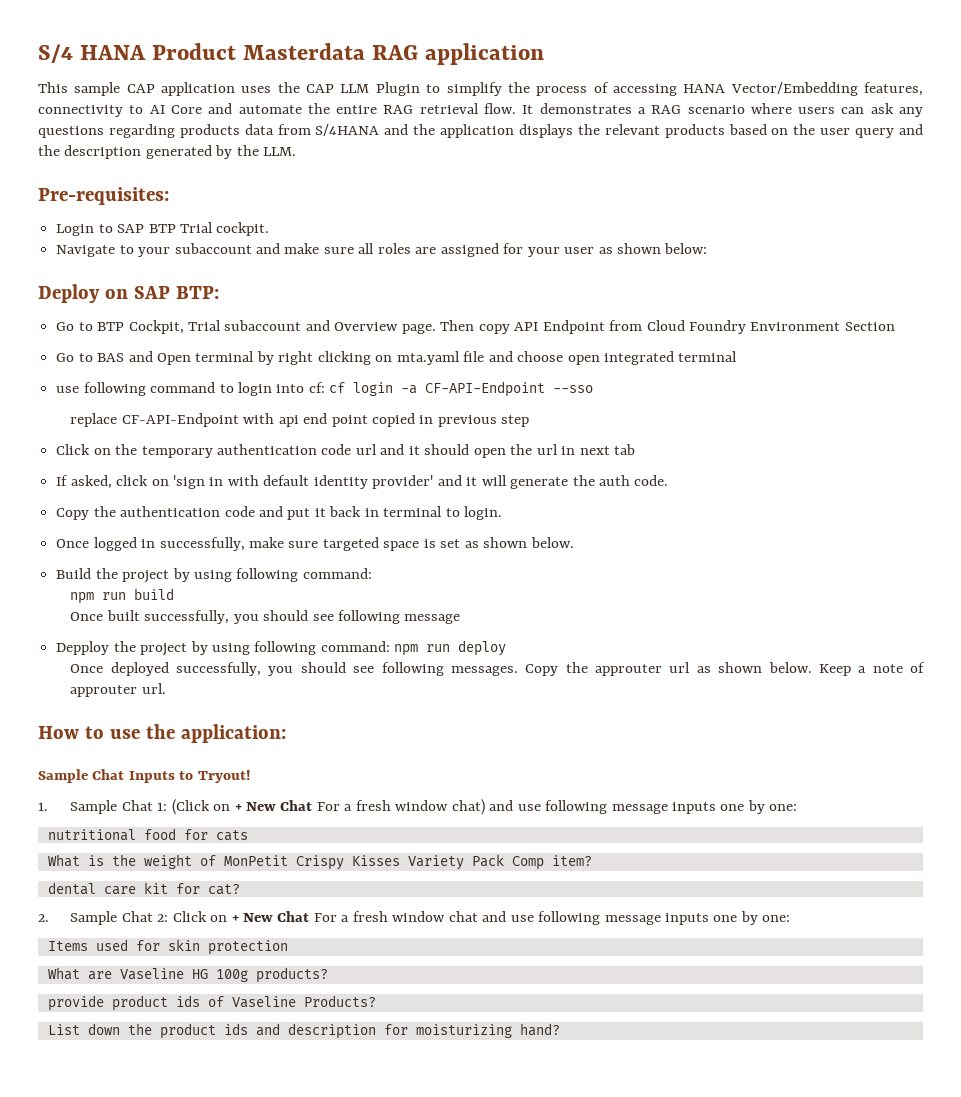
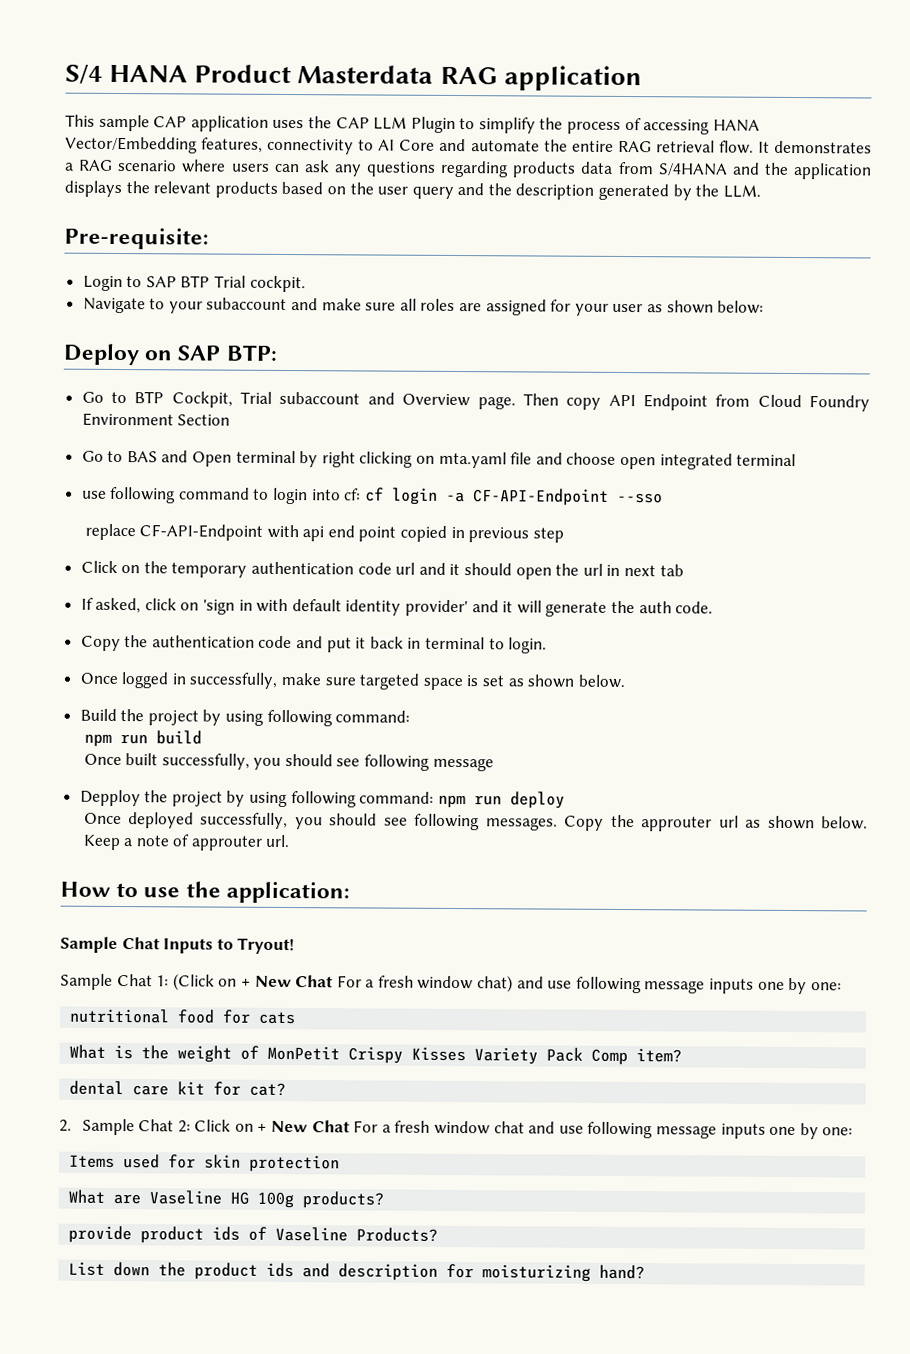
[38,187,169,205] Pre-requisites: -> [64,227,209,250] Pre-requisite:
[38,802,48,811] 1. -> (296, 946) none

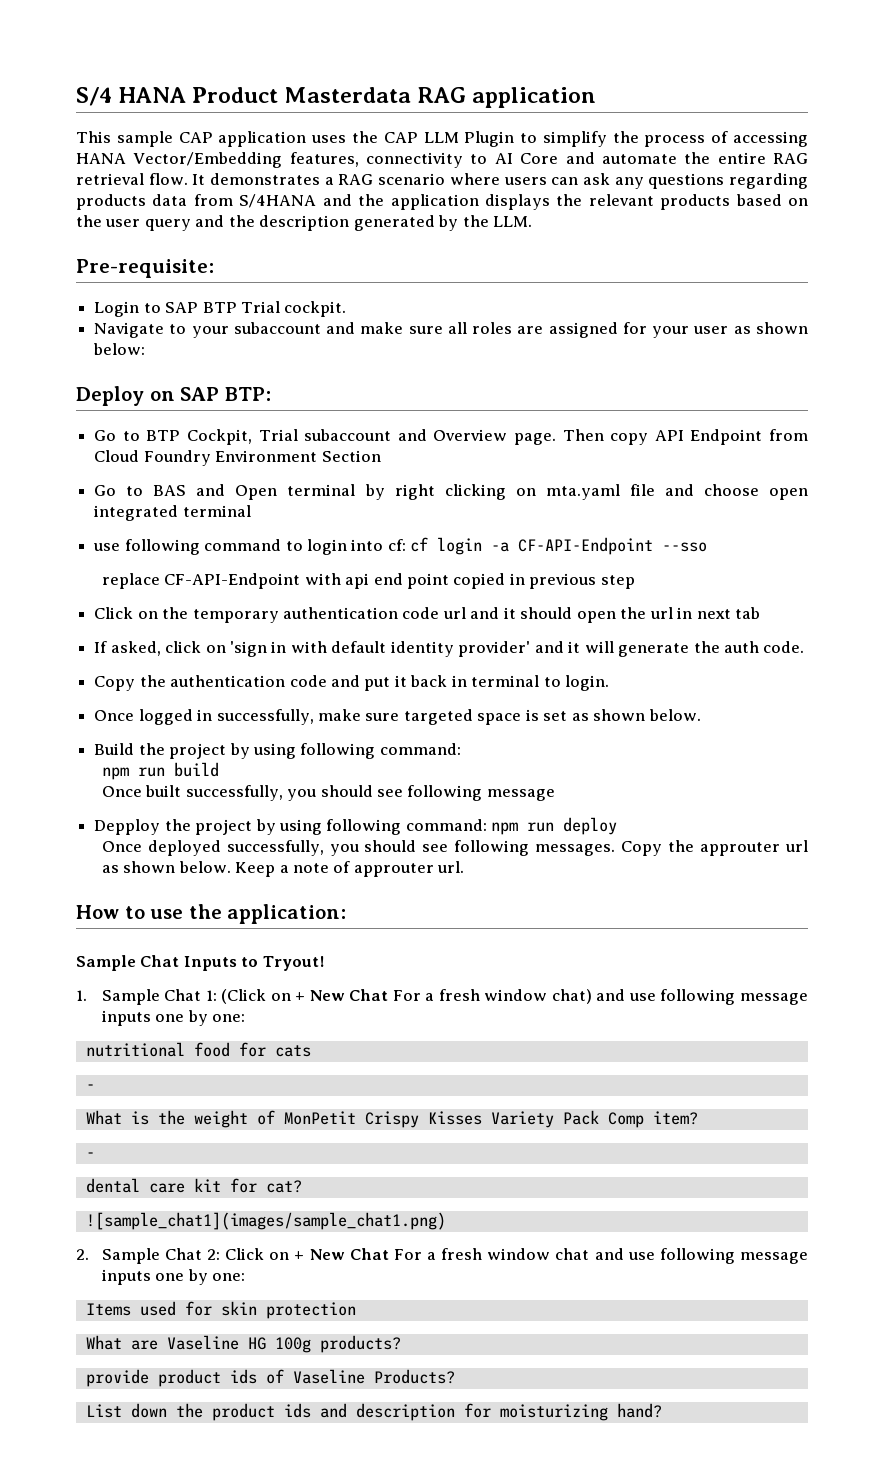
(296, 946) none -> [76,990,87,1001] 1.
(297, 1018) none -> [85,1084,95,1090] // -
(683, 1055) none -> [85,1152,95,1158] // -
(287, 1089) none -> [85,1212,446,1230] // ![sample_chat1](images/sample_chat1.png)

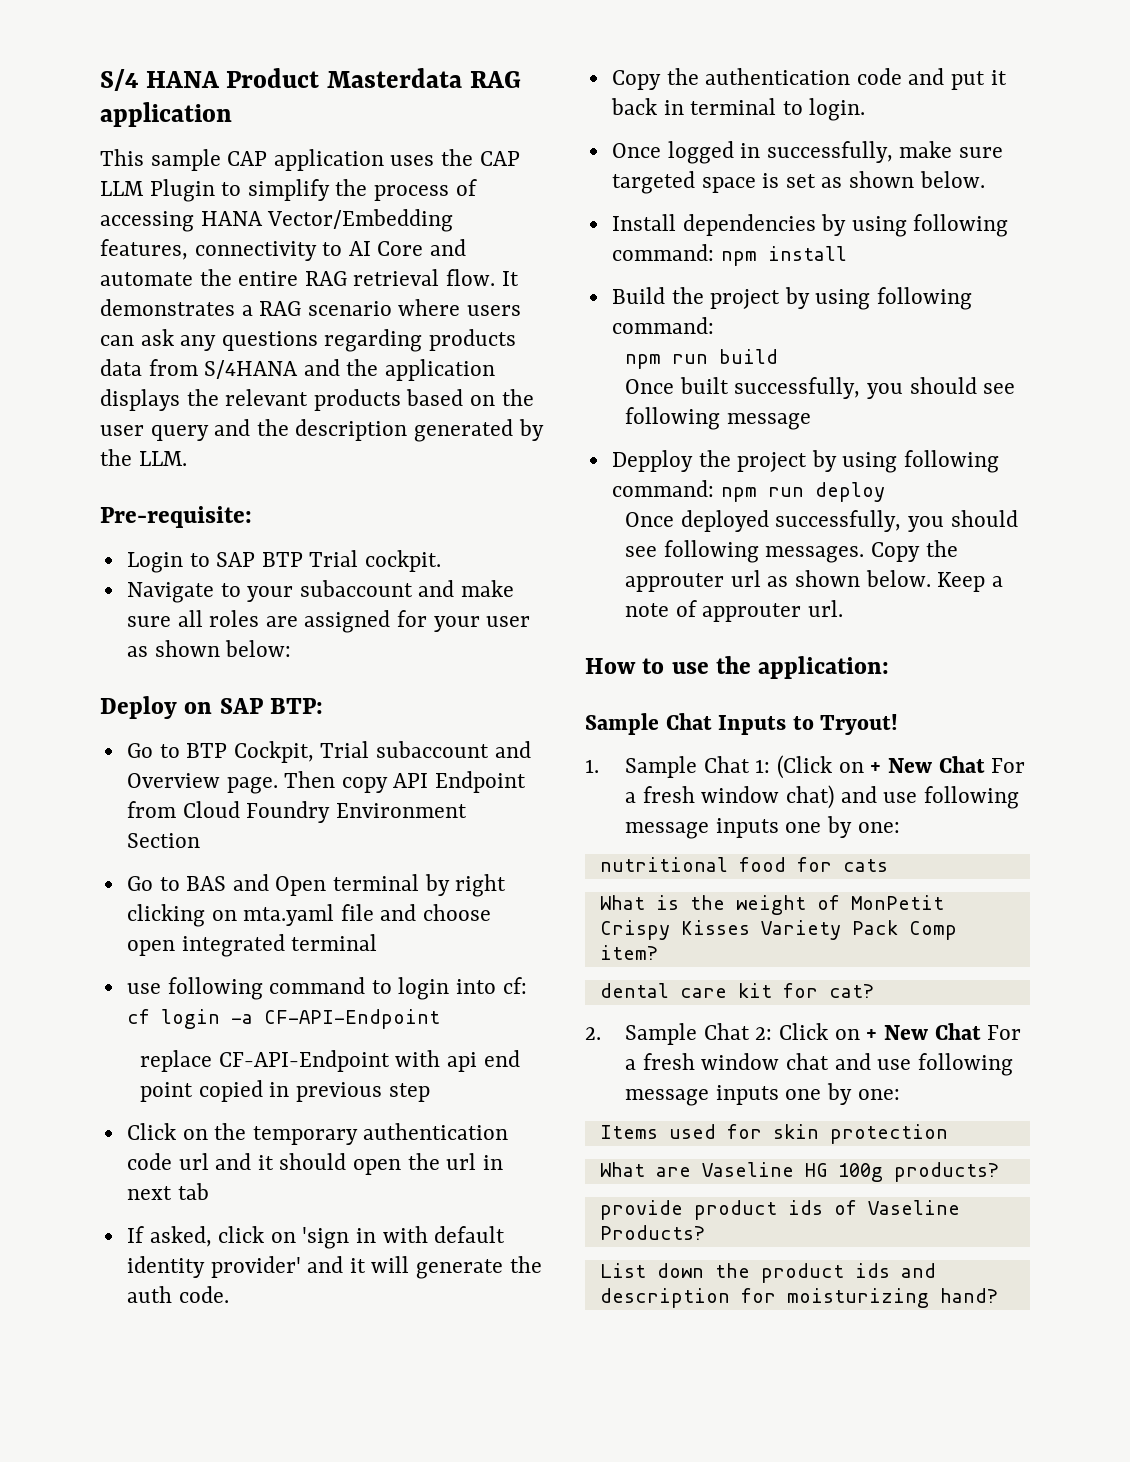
[662,542,708,552] --sso -> (440, 1019) none
(701, 715) none -> [611,214,1009,237] [611,244,847,266] // Install dependencies by using following command: npm install
[85,1084,95,1090] // - -> (888, 865) none
[85,1152,95,1158] // - -> (658, 952) none
[85,1212,446,1230] // ![sample_chat1](images/sample_chat1.png) -> (874, 991) none

